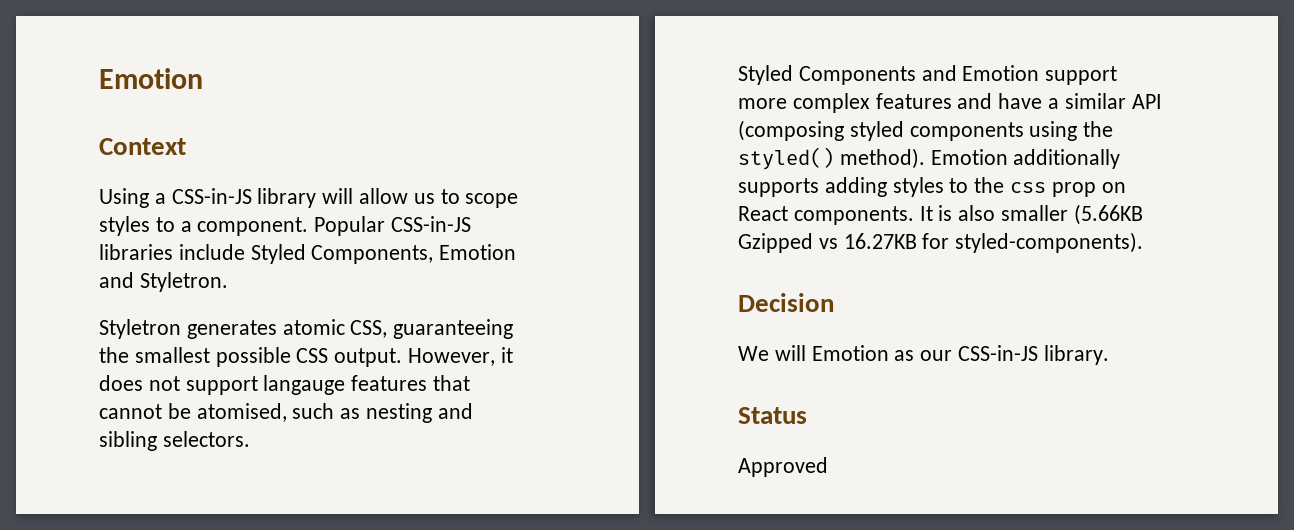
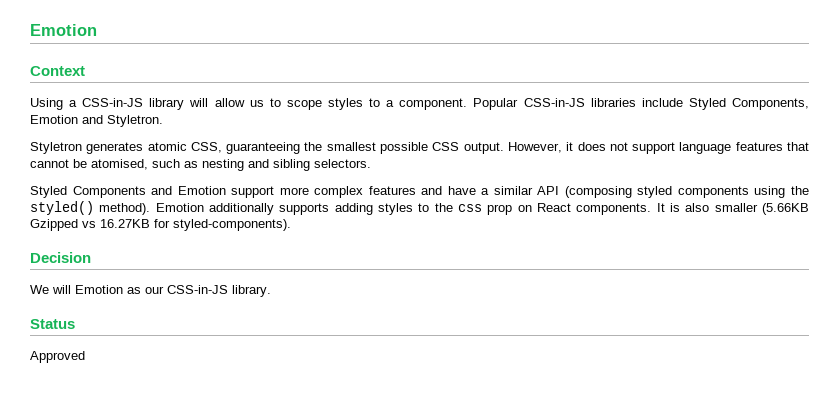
[263,375,346,395] langauge -> [679,142,732,154] language

